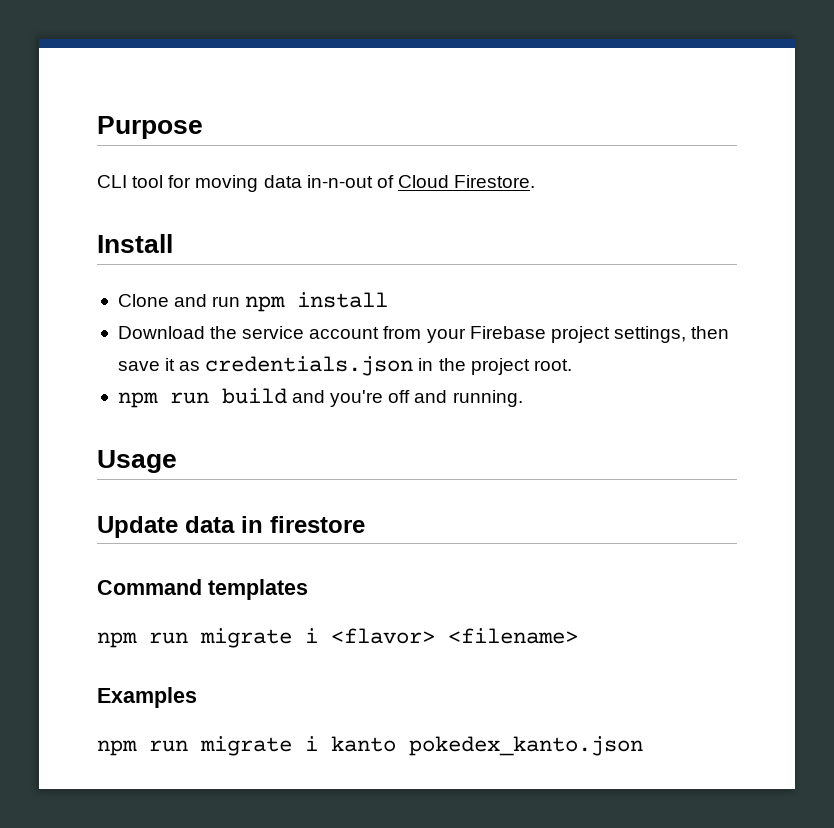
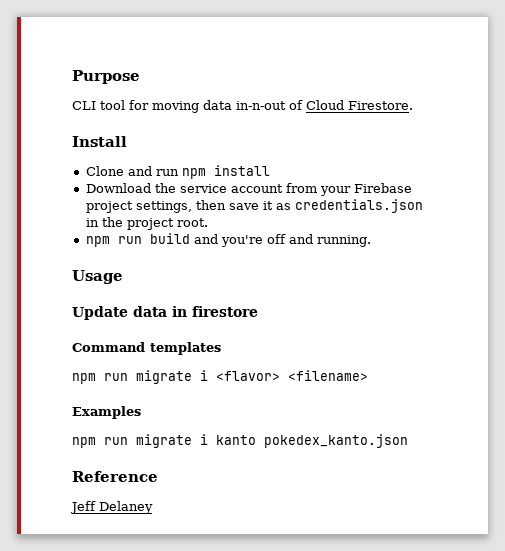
(643, 746) none -> [72,471,158,482] [70,501,153,514] // Reference // Jeff Delaney

